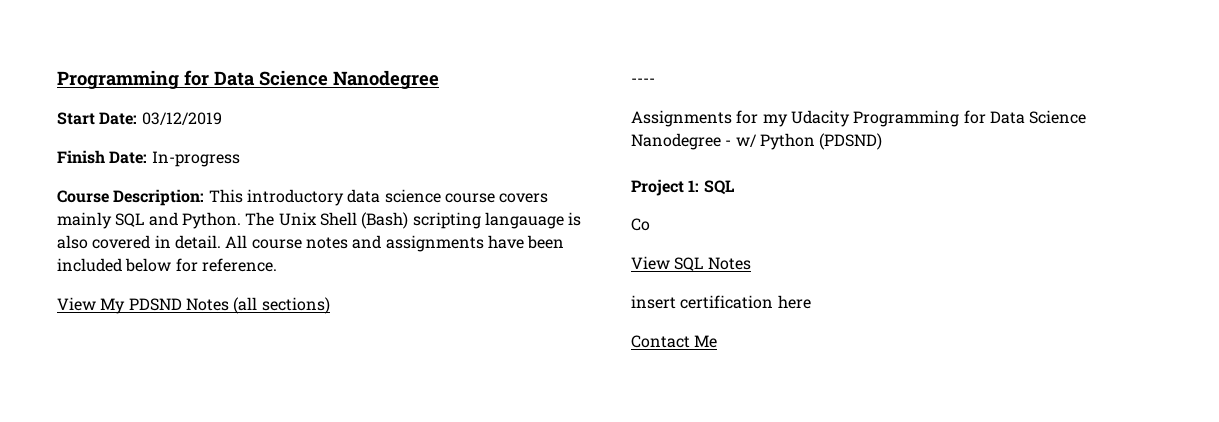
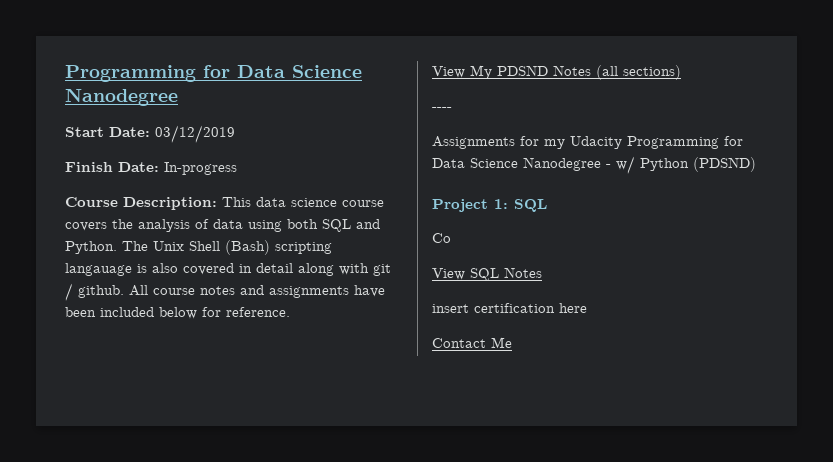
[246,189,344,206] introductory -> (251, 202) none
[57,212,112,229] mainly -> [112,219,318,232] the analysis of data using both
[174,235,221,249] detail. -> [256,263,391,276] [65,283,124,301] detail along with git / github.

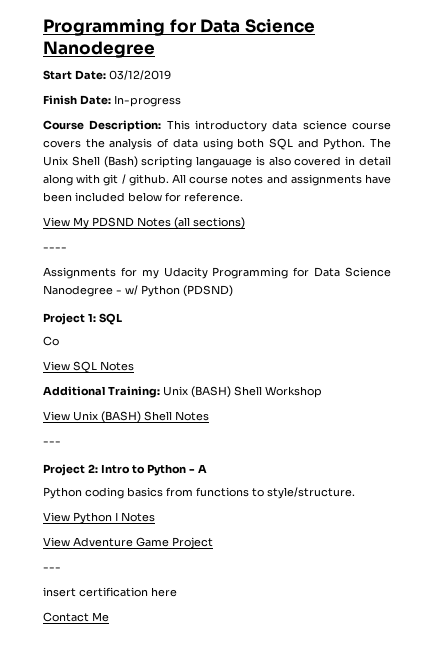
(251, 202) none -> [195,120,267,132] introductory
(542, 272) none -> [43,386,322,398] [43,411,209,423] [43,441,61,445] [43,464,207,476] [43,487,355,499] [43,512,155,524] [43,537,213,549] [43,567,61,571] // Additional Training: Unix (BASH) Shell Workshop // View Unix (BASH) Shell Notes // --- // Project 2: Intro to Python - A // Python coding basics from functions to style/structure. // View Python I Notes // View Adventure Game Project // ---

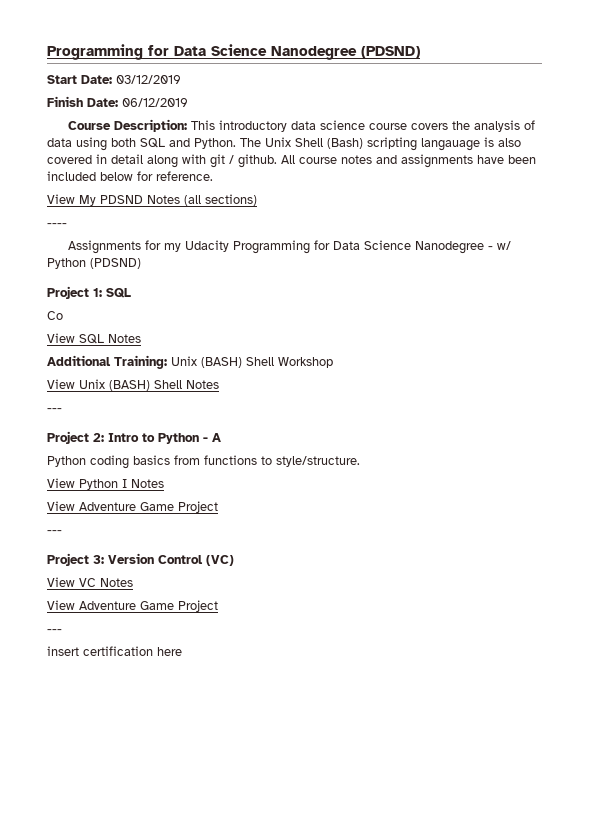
[43,18,315,36] [43,41,155,58] Programming for Data Science Nanodegree -> [47,44,420,60] Programming for Data Science Nanodegree (PDSND)
[114,95,181,107] In-progress -> [122,98,188,107] 06/12/2019
(61, 569) none -> [47,553,234,566] [47,577,133,587] [47,600,218,612] [47,629,62,633] // Project 3: Version Control (VC) // View VC Notes // View Adventure Game Project // ---
[43,612,109,622] // Contact Me -> (182, 651) none

